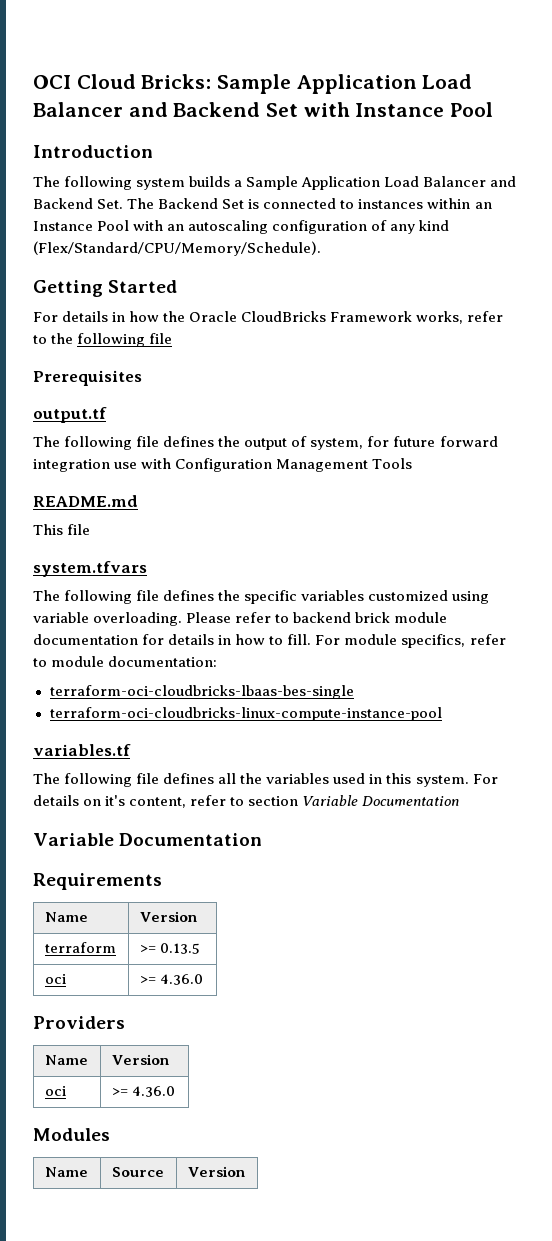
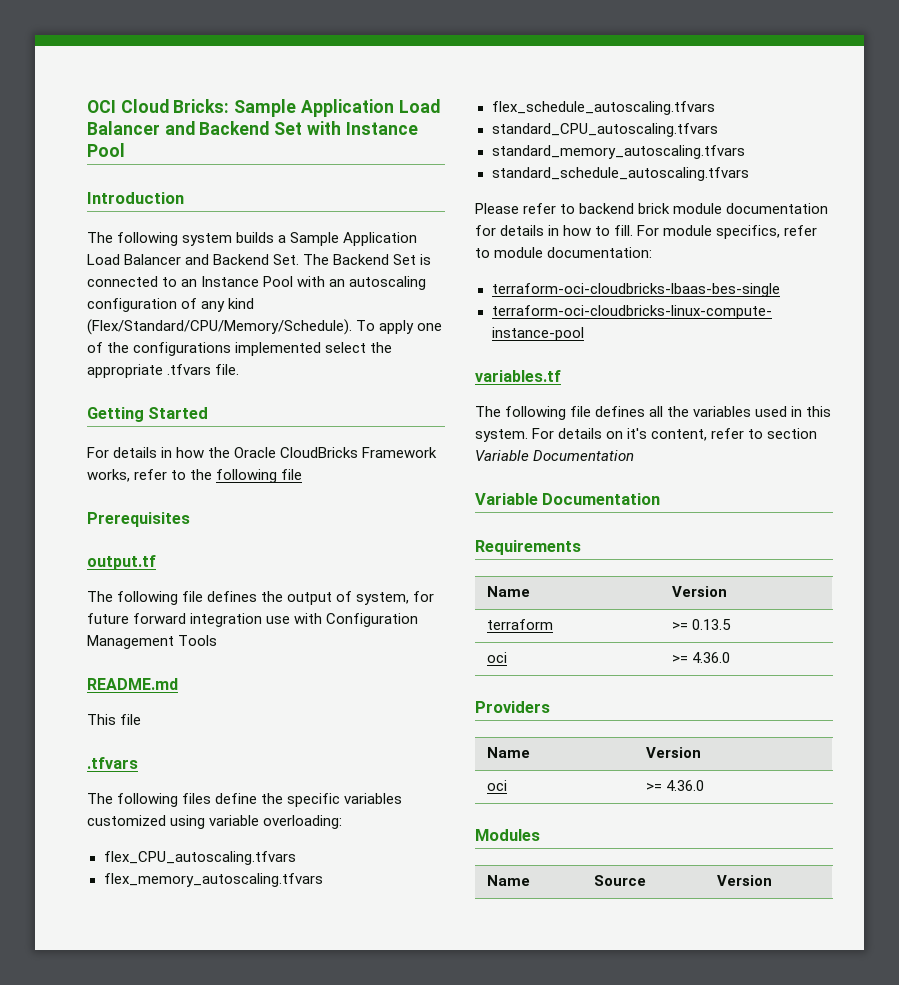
[358,198,471,209] instances within -> (178, 282) none
(321, 248) none -> [356,320,443,334] [87,342,393,356] [87,364,240,378] To apply one of the configurations implemented select the appropriate .tfvars file.
[33,561,147,577] [33,590,215,604] system.tfvars // The following file defines -> [87,757,138,769] [87,793,258,807] .tfvars // The following files define
[93,612,183,626] overloading. -> [263,815,343,829] [103,851,296,865] [103,873,323,887] [491,101,715,115] [491,123,718,137] [491,145,745,159] [491,167,749,181] overloading: // flex_CPU_autoscaling.tfvars // flex_memory_autoscaling.tfvars // flex_schedule_autoscaling.tfvars // standard_CPU_autoscaling.tfvars // standard_memory_autoscaling.tfvars // standard_schedule_autoscaling.tfvars //

